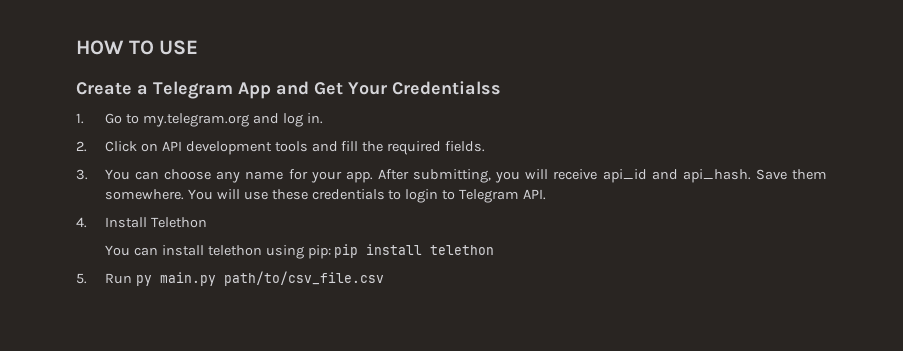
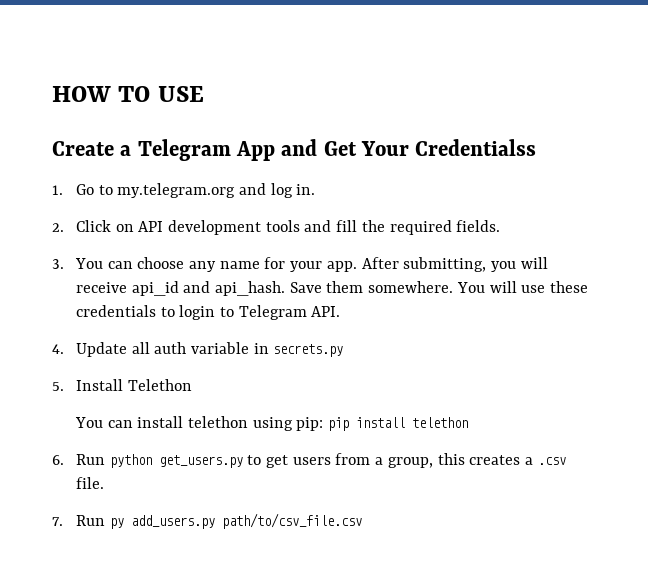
(87, 222) none -> [75,342,344,357] [52,382,64,391] Update all auth variable in secrets.py // 5.
[76,272,216,286] 5. Run py main.py -> [52,453,566,468] [75,477,104,489] [52,515,215,529] 6. Run python get_users.py to get users from a group, this creates a .csv file. // 7. Run py add_users.py

